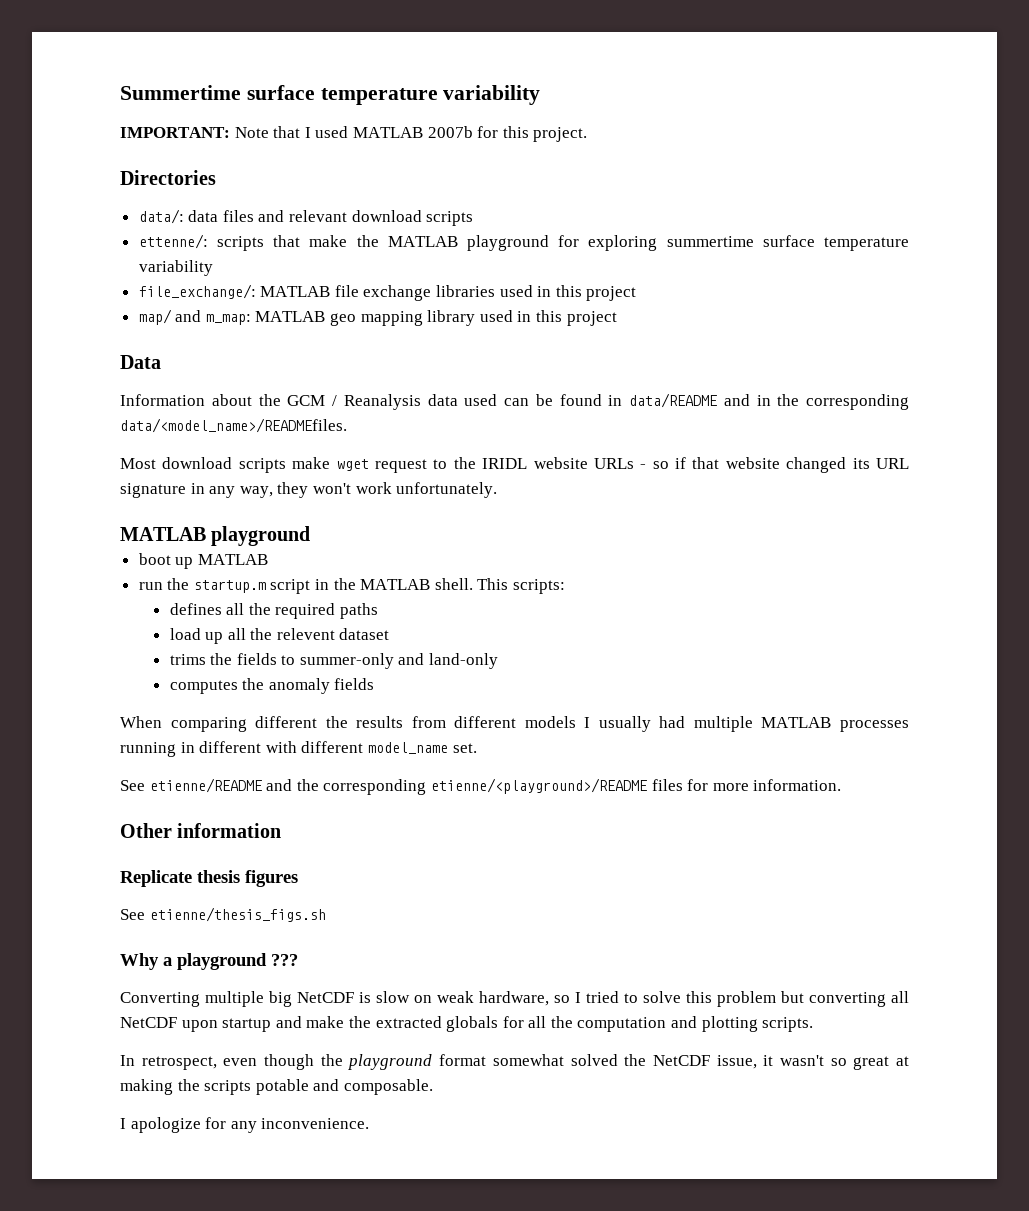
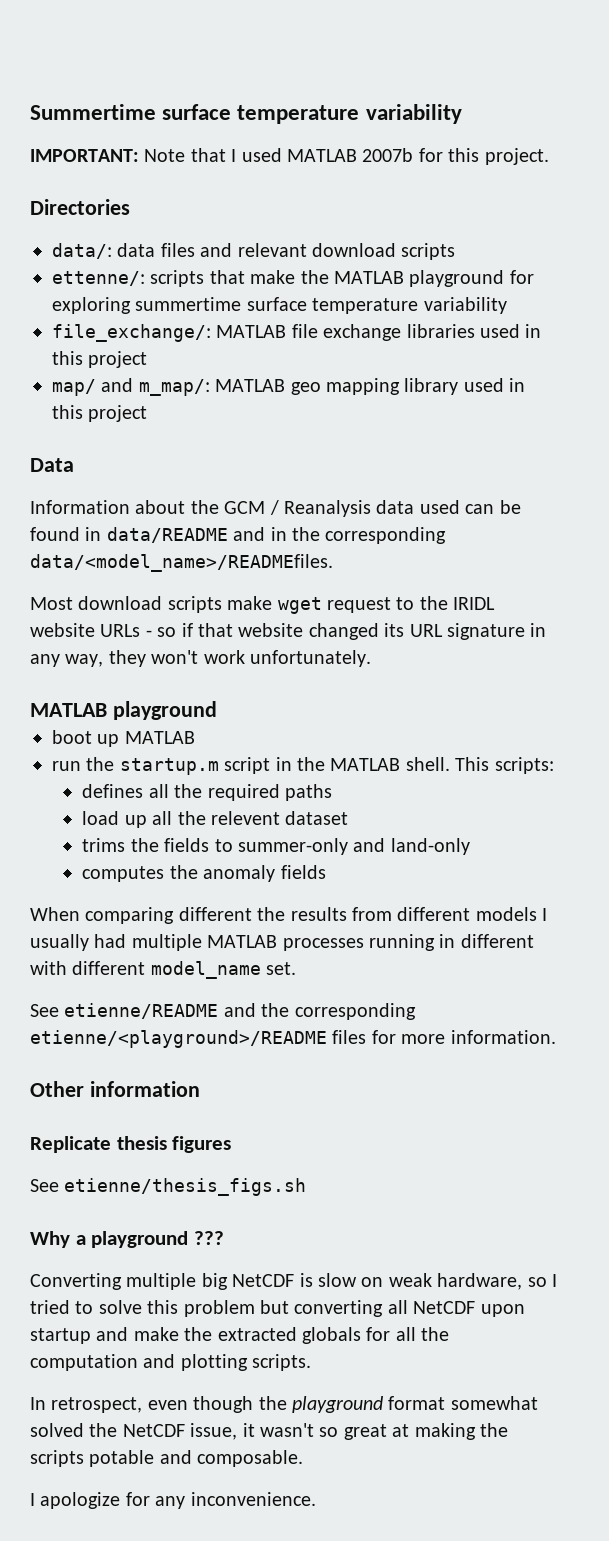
[205,314,251,325] m_map: -> [138,379,210,396] m_map/:

